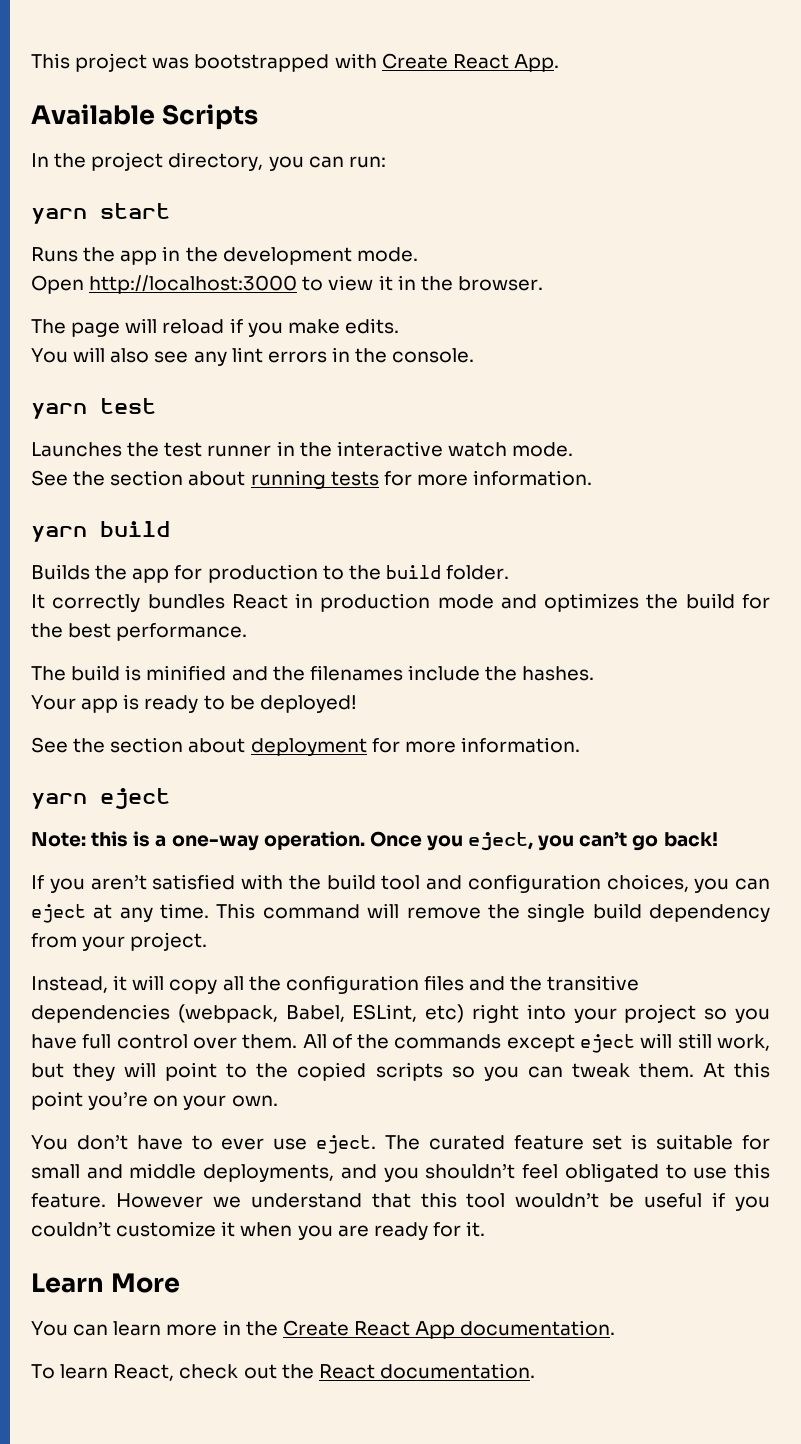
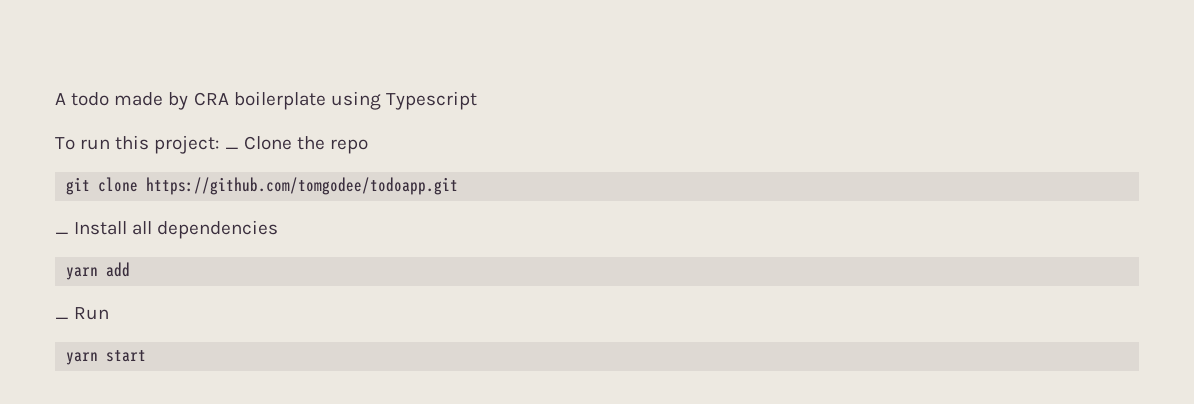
[31,53,559,72] [31,104,258,130] [31,152,386,171] [31,203,170,224] [31,246,418,265] [31,275,543,294] [31,318,399,337] [31,347,475,366] [31,398,156,419] [31,441,574,457] [31,470,593,489] [31,521,170,542] [31,564,510,583] [31,593,770,612] [31,623,248,641] [31,665,595,681] [31,694,357,713] [31,737,580,756] [31,788,170,809] [31,831,718,851] [31,874,770,893] [31,903,770,923] [31,932,208,951] [31,975,640,994] [31,1004,770,1023] [31,1033,770,1053] [31,1062,770,1081] [31,1091,278,1110] [31,1134,770,1154] [31,1163,771,1182] [31,1192,770,1211] [31,1221,486,1240] [31,1273,180,1293] [31,1320,616,1339] [31,1363,535,1381] This project was bootstrapped with Create React App. // Available Scripts // In the project directory, you can run: // yarn start // Runs the app in the development mode. // Open http://localhost:3000 to view it in the browser. // The page will reload if you make edits. // You will also see any lint errors in the console. // yarn test // Launches the test runner in the interactive watch mode. // See the section about running tests for more information. // yarn build // Builds the app for production to the build folder. // It correctly bundles React in production mode and optimizes the build for the best performance. // The build is minified and the filenames include the hashes. // Your app is ready to be deployed! // See the section about deployment for more information. // yarn eject // Note: this is a one-way operation. Once you eject, you can’t go back! // If you aren’t satisfied with the build tool and configuration choices, you can eject at any time. This command will remove the single build dependency from your project. // Instead, it will copy all the configuration files and the transitive dependencies (webpack, Babel, ESLint, etc) right into your project so you have full control over them. All of the commands except eject will still work, but they will point to the copied scripts so you can tweak them. At this point you’re on your own. // You don’t have to ever use eject. The curated feature set is suitable for small and middle deployments, and you shouldn’t feel obligated to use this feature. However we understand that this tool wouldn’t be useful if you couldn’t customize it when you are ready for it. // Learn More // You can learn more in the Create React App documentation. // To learn React, check out the React documentation. -> [55,91,477,110] [55,135,368,154] [66,177,459,195] [55,220,279,239] [66,262,131,280] [55,307,110,320] [66,350,147,365] A todo made by CRA boilerplate using Typescript // To run this project: _ Clone the repo // git clone https://github.com/tomgodee/todoapp.git // _ Install all dependencies // yarn add // _ Run // yarn start

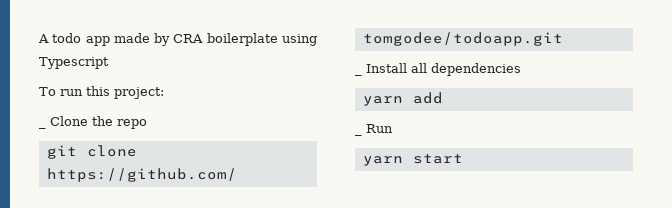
(110, 99) none -> [85,36,110,46] app
(220, 144) none -> (164, 93) //

